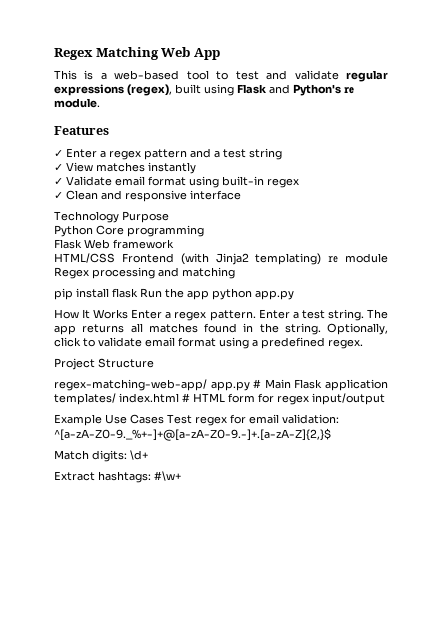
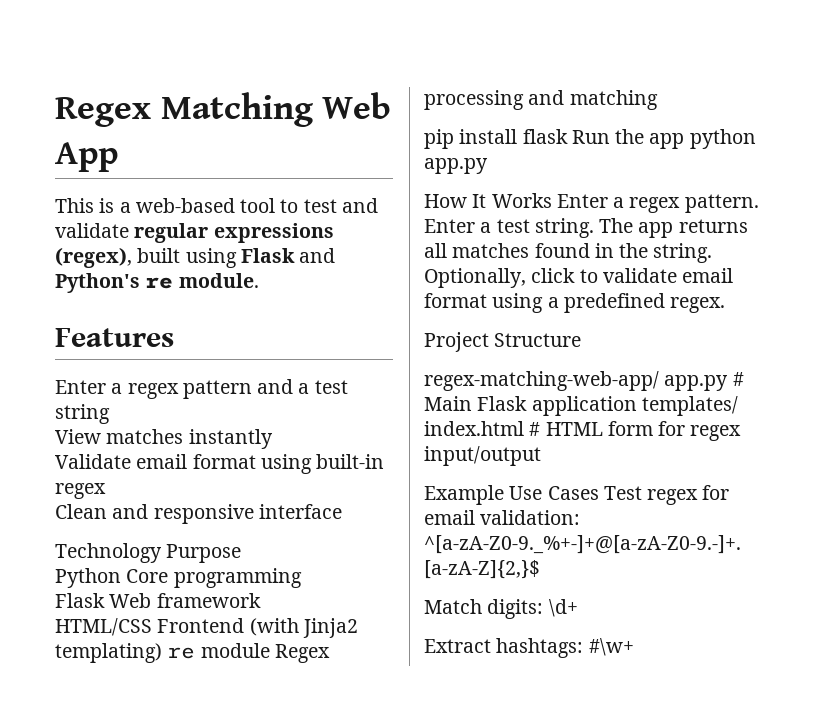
[54,150,63,157] ✓ -> (174, 337) none
[54,164,63,171] ✓ -> (110, 414) none
[54,178,63,185] ✓ -> (273, 439) none
[54,192,63,199] ✓ -> (106, 491) none

